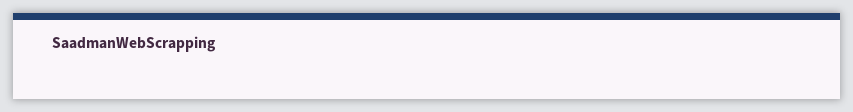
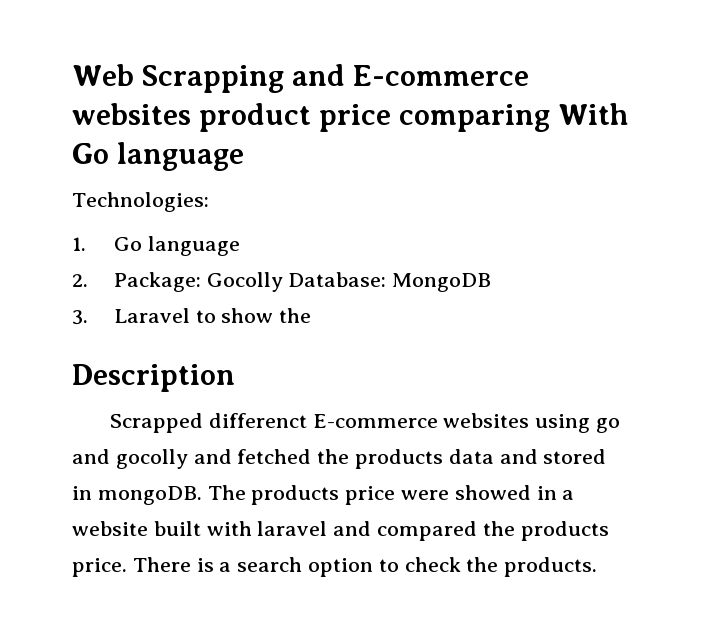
[52,36,216,52] SaadmanWebScrapping -> [72,64,530,93] [72,103,629,132] [72,142,245,171] [72,192,209,212] [72,236,240,256] [72,272,492,292] [72,308,312,325] [72,364,235,392] [109,413,620,433] [72,449,607,469] [72,485,575,505] [72,521,609,541] [72,557,598,577] Web Scrapping and E-commerce websites product price comparing With Go language // Technologies: // 1. Go language // 2. Package: Gocolly Database: MongoDB // 3. Laravel to show the // Description // Scrapped differenct E-commerce websites using go and gocolly and fetched the products data and stored in mongoDB. The products price were showed in a website built with laravel and compared the products price. There is a search option to check the products.

